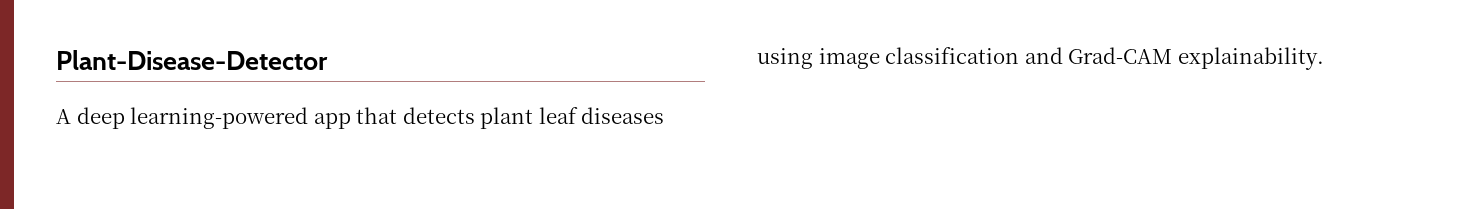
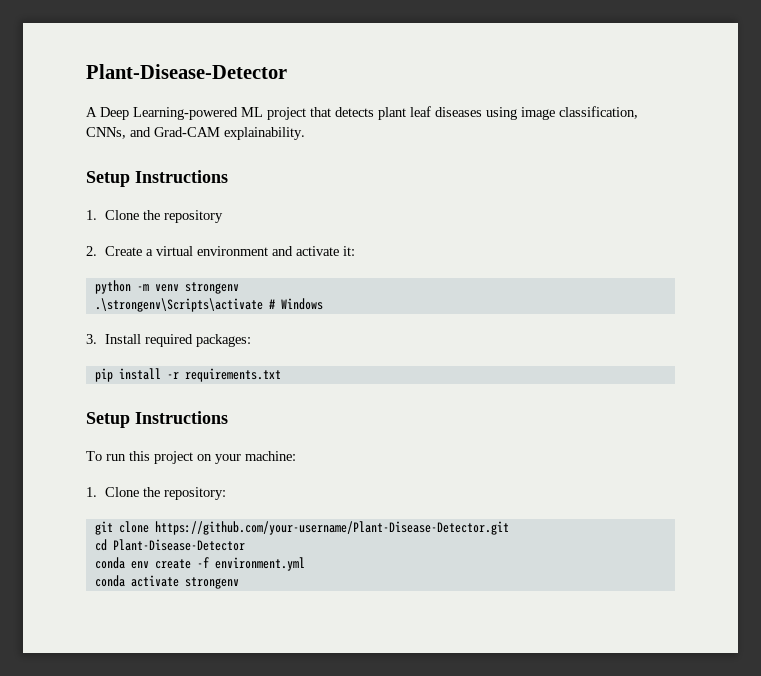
[76,107,351,129] deep learning-powered app -> [100,107,306,120] Deep Learning-powered ML project
[885,47,1020,64] classification -> [559,106,638,119] [86,127,126,139] classification, CNNs,
(1324, 58) none -> [86,170,228,187] [86,210,223,223] [86,246,355,256] [94,280,239,294] [94,298,323,312] [86,334,251,347] [94,368,281,382] [86,411,228,428] [86,451,296,464] [86,487,226,500] [94,521,509,535] [94,539,245,551] [94,557,305,571] [94,575,239,589] // Setup Instructions // 1. Clone the repository // 2. Create a virtual environment and activate it: // python -m venv strongenv // .\strongenv\Scripts\activate # Windows // 3. Install required packages: // pip install -r requirements.txt // Setup Instructions // To run this project on your machine: // 1. Clone the repository: // git clone https://github.com/your-username/Plant-Disease-Detector.git // cd Plant-Disease-Detector // conda env create -f environment.yml // conda activate strongenv

